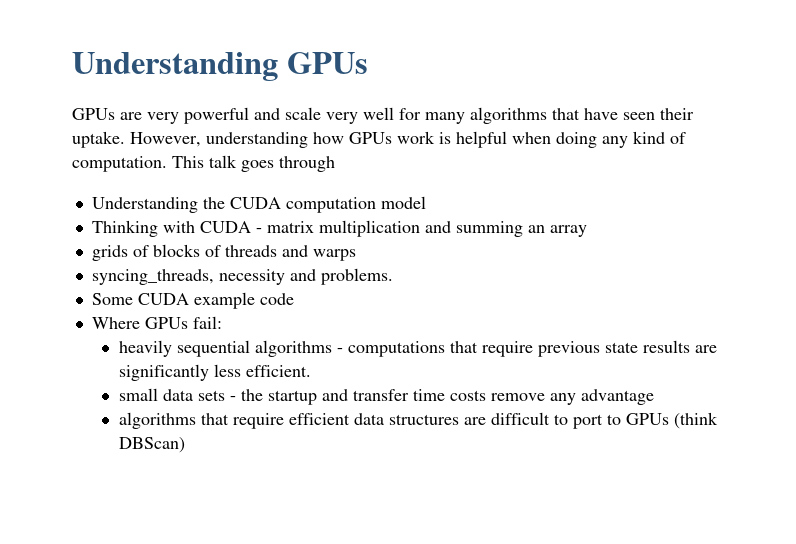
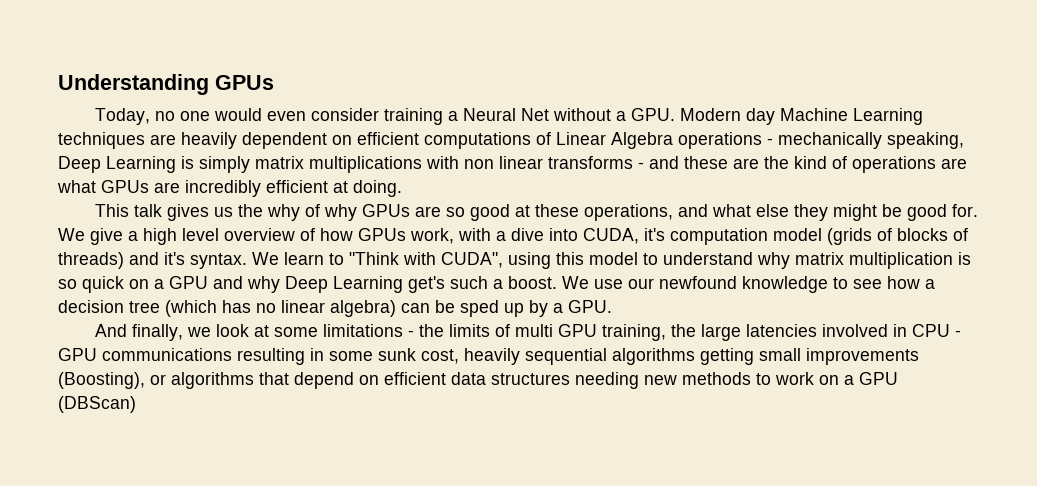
[72,107,694,124] [72,131,686,148] [72,155,335,172] [91,196,426,213] [91,220,587,237] [91,244,356,261] [91,268,393,285] [91,292,294,309] [91,316,222,329] [118,340,717,357] [118,364,311,381] [118,388,654,405] [118,412,718,429] [118,437,185,453] GPUs are very powerful and scale very well for many algorithms that have seen their uptake. However, understanding how GPUs work is helpful when doing any kind of computation. This talk goes through // Understanding the CUDA computation model // Thinking with CUDA - matrix multiplication and summing an array // grids of blocks of threads and warps // syncing_threads, necessity and problems. // Some CUDA example code // Where GPUs fail: // heavily sequential algorithms - computations that require previous state results are significantly less efficient. // small data sets - the startup and transfer time costs remove any advantage // algorithms that require efficient data structures are difficult to port to GPUs (think DBScan) -> [95,108,924,125] [58,132,964,149] [58,156,967,173] [57,180,402,197] [95,204,979,221] [58,228,968,245] [58,252,971,269] [58,276,935,293] [58,300,612,317] [95,324,962,341] [58,348,919,365] [58,372,898,389] [58,396,136,413] Today, no one would even consider training a Neural Net without a GPU. Modern day Machine Learning techniques are heavily dependent on efficient computations of Linear Algebra operations - mechanically speaking, Deep Learning is simply matrix multiplications with non linear transforms - and these are the kind of operations are what GPUs are incredibly efficient at doing. // This talk gives us the why of why GPUs are so good at these operations, and what else they might be good for. We give a high level overview of how GPUs work, with a dive into CUDA, it's computation model (grids of blocks of threads) and it's syntax. We learn to "Think with CUDA", using this model to understand why matrix multiplication is so quick on a GPU and why Deep Learning get's such a boost. We use our newfound knowledge to see how a decision tree (which has no linear algebra) can be sped up by a GPU. // And finally, we look at some limitations - the limits of multi GPU training, the large latencies involved in CPU - GPU communications resulting in some sunk cost, heavily sequential algorithms getting small improvements (Boosting), or algorithms that depend on efficient data structures needing new methods to work on a GPU (DBScan)

